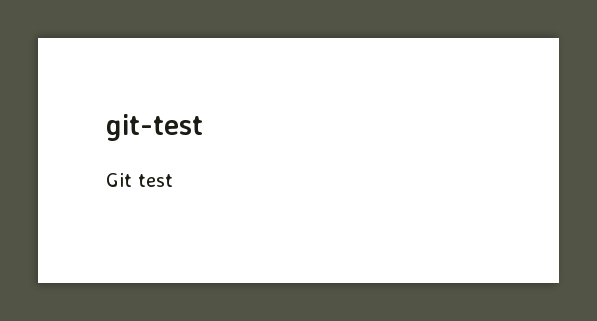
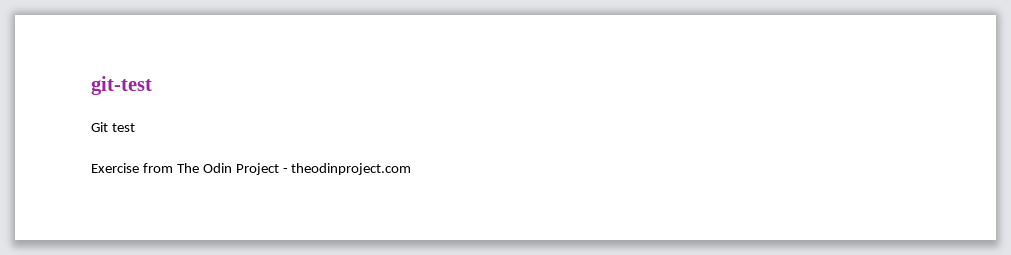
(173, 180) none -> [91,163,412,175] // Exercise from The Odin Project - theodinproject.com

